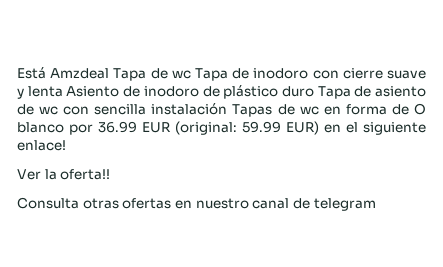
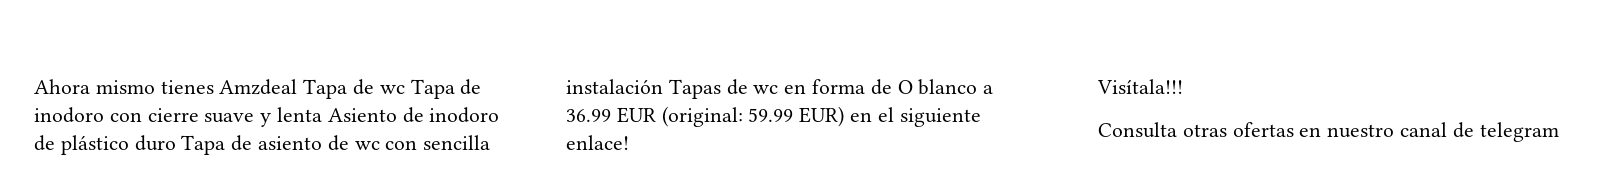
[17,67,46,79] Está -> [34,79,214,94] Ahora mismo tienes
[69,124,93,135] por -> [983,85,994,94] a
[17,169,111,180] Ver la oferta!! -> [1097,79,1183,94] Visítala!!!

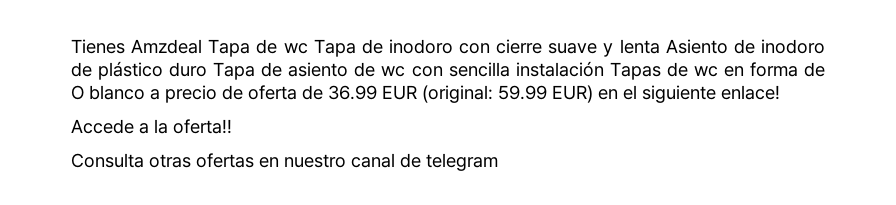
[34,79,214,94] Ahora mismo tienes -> [71,39,125,54] Tienes
(994, 89) none -> [165,85,323,103] precio de oferta de
[1097,79,1183,94] Visítala!!! -> [71,119,232,134] Accede a la oferta!!

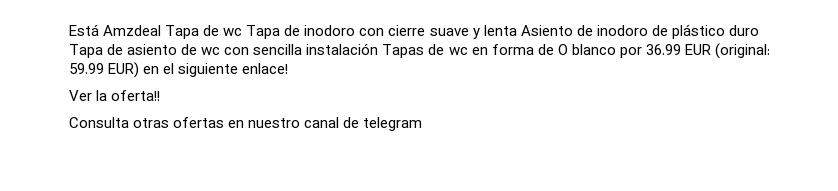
[71,39,125,54] Tienes -> [69,24,99,36] Está
[150,85,323,103] a precio de oferta de -> [619,47,642,58] por
[71,119,149,134] Accede a -> [69,90,92,101] Ver

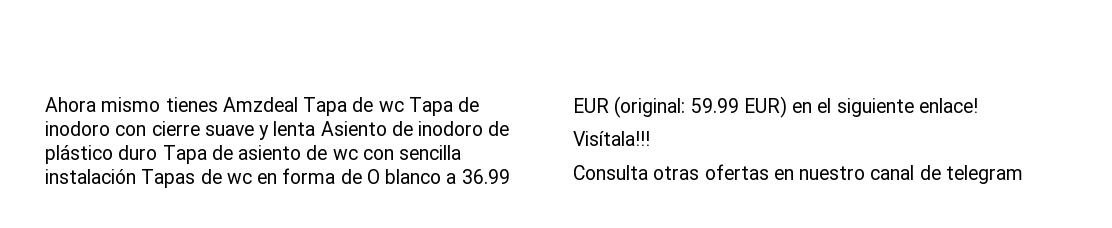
[69,24,99,36] Está -> [45,97,218,112] Ahora mismo tienes
[619,47,642,58] por -> [446,173,457,184] a
[69,90,161,101] Ver la oferta!! -> [573,131,650,146] Visítala!!!

